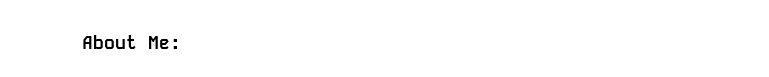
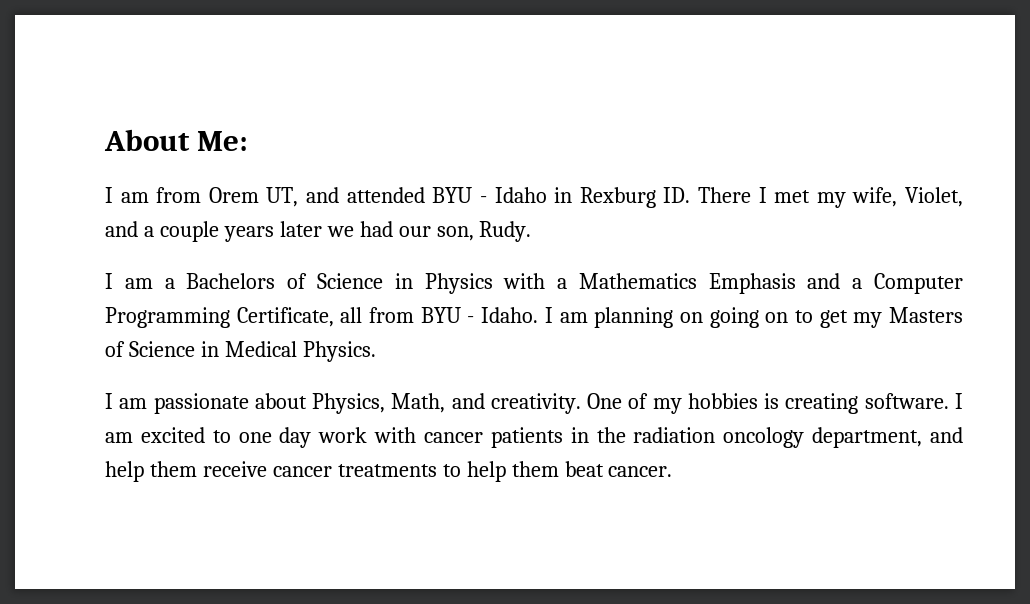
(181, 42) none -> [105,187,963,208] [105,221,532,242] [105,273,964,294] [105,307,963,328] [105,341,376,362] [105,393,963,414] [105,427,963,448] [105,461,673,482] // I am from Orem UT, and attended BYU - Idaho in Rexburg ID. There I met my wife, Violet, and a couple years later we had our son, Rudy. // I am a Bachelors of Science in Physics with a Mathematics Emphasis and a Computer Programming Certificate, all from BYU - Idaho. I am planning on going on to get my Masters of Science in Medical Physics. // I am passionate about Physics, Math, and creativity. One of my hobbies is creating software. I am excited to one day work with cancer patients in the radiation oncology department, and help them receive cancer treatments to help them beat cancer.

